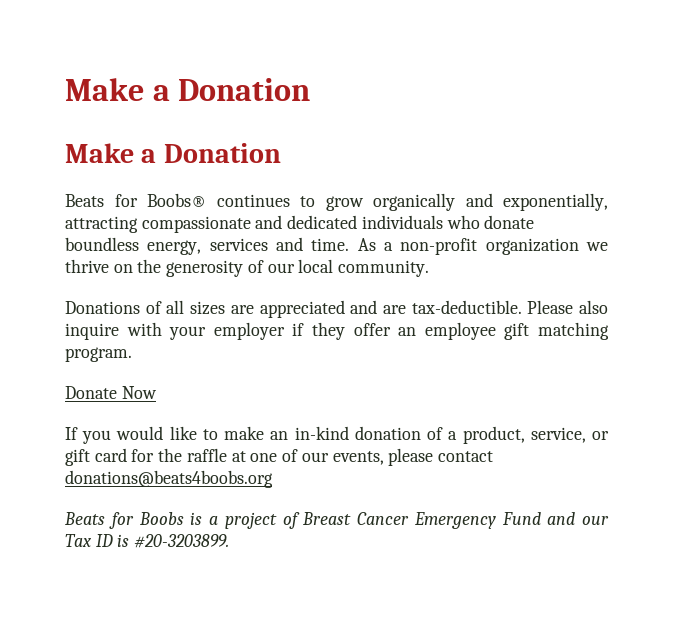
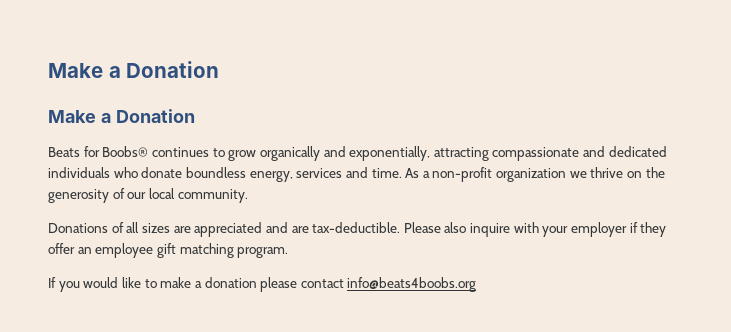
[65,386,157,399] // Donate Now -> (289, 252) none
[270,426,609,444] [65,448,493,466] [65,470,273,488] [64,512,609,529] [65,534,230,548] an in-kind donation of a product, service, or gift card for the raffle at one of our events, please contact donations@beats4boobs.org // Beats for Boobs is a project of Breast Cancer Emergency Fund and our Tax ID is #20-3203899. -> [194,277,477,292] a donation please contact info@beats4boobs.org

